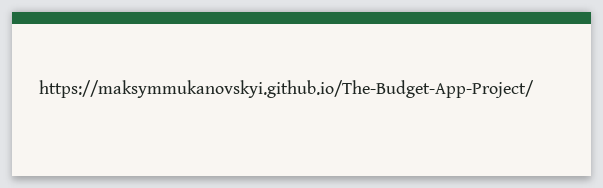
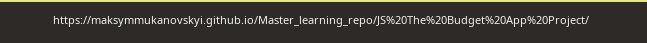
[39,80,534,98] https://maksymmukanovskyi.github.io/The-Budget-App-Project/ -> [53,16,589,27] https://maksymmukanovskyi.github.io/Master_learning_repo/JS%20The%20Budget%20App%20Project/

